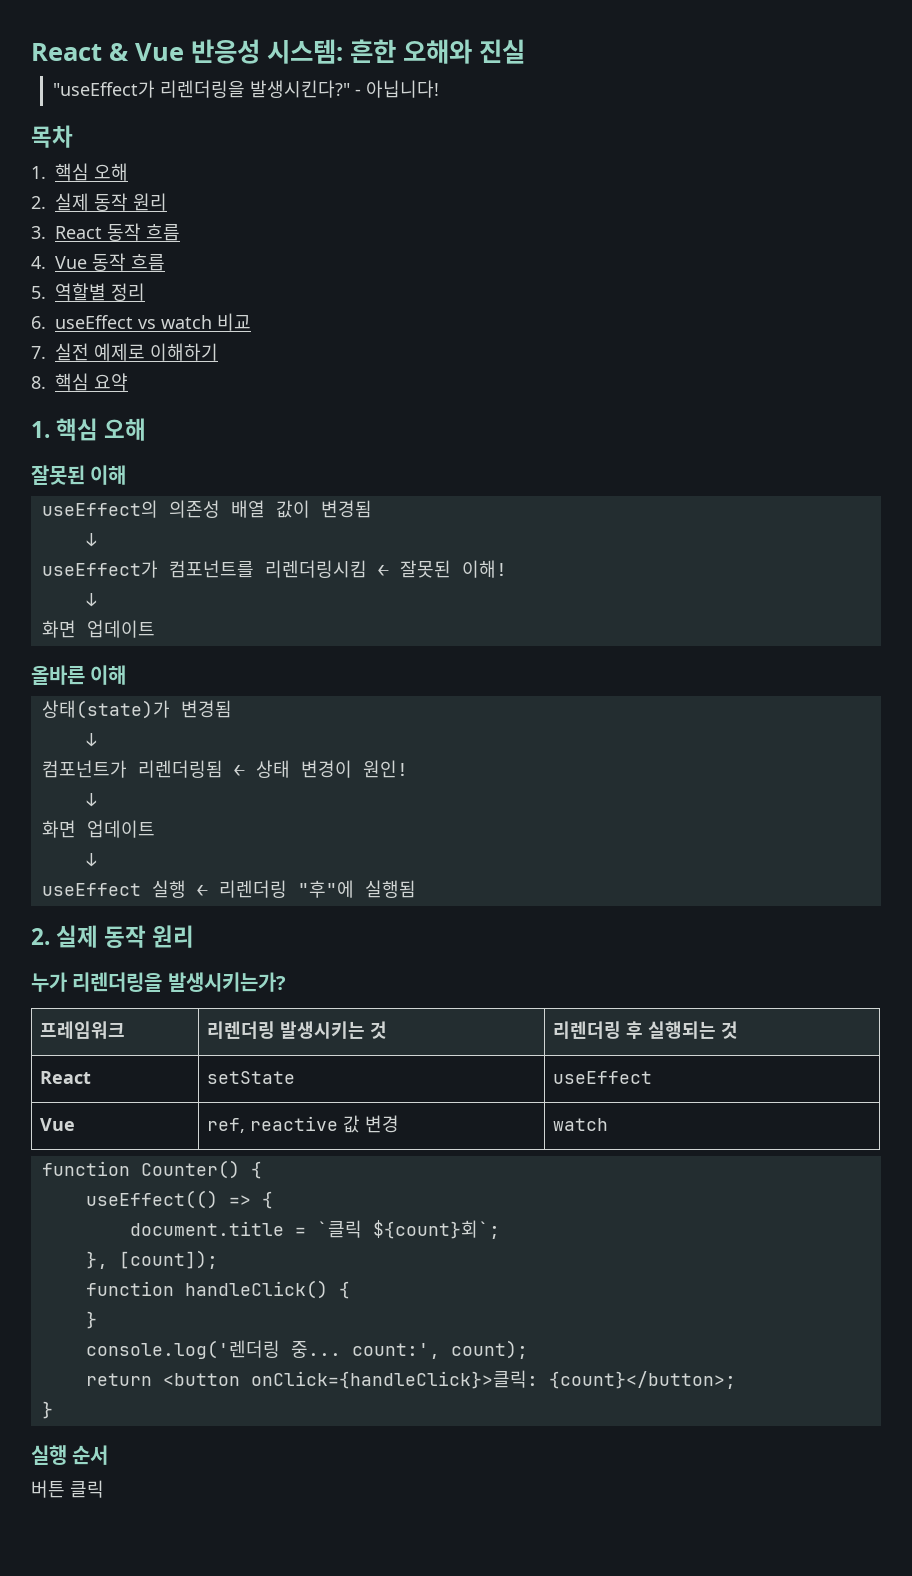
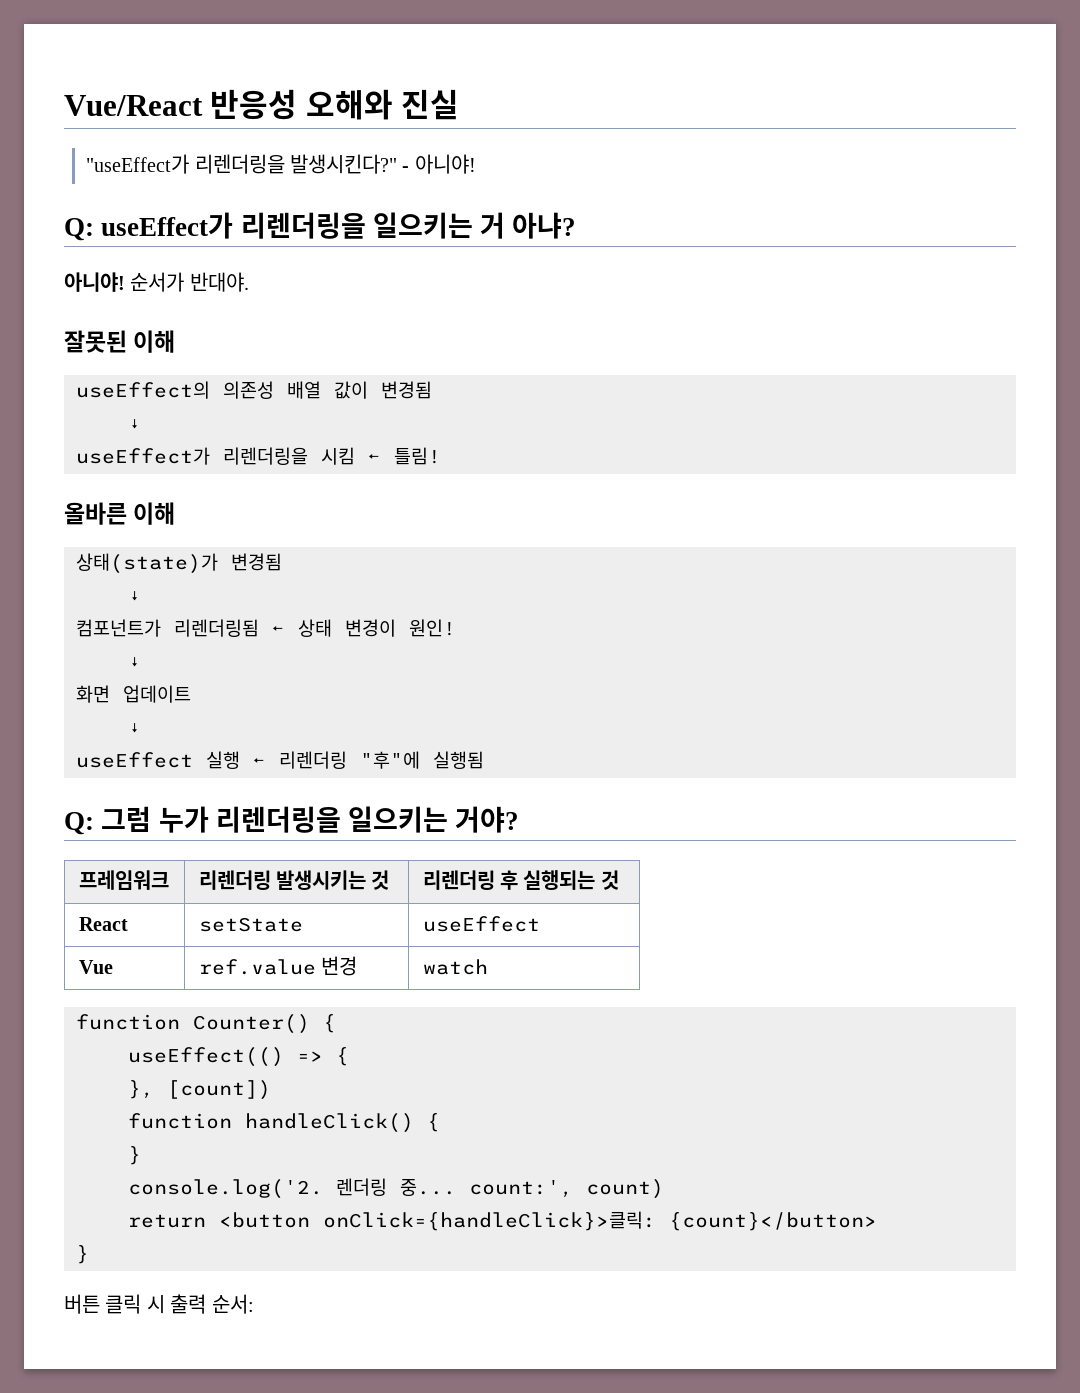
[31,39,396,64] React & Vue 반응성 시스템: 흔한 -> [64,89,298,120] Vue/React 반응성
[365,80,439,98] [31,125,73,148] [31,163,128,181] [31,193,167,211] [31,223,180,241] [31,253,165,271] [31,283,145,301] [31,313,251,331] [31,343,218,361] [31,373,128,391] [31,418,147,441] 아닙니다! // 목차 // 1. 핵심 오해 // 2. 실제 동작 원리 // 3. React 동작 흐름 // 4. Vue 동작 흐름 // 5. 역할별 정리 // 6. useEffect vs watch 비교 // 7. 실전 예제로 이해하기 // 8. 핵심 요약 // 1. 핵심 오해 -> [414,154,476,174] [64,212,577,241] [64,272,249,292] 아니야! // Q: useEffect가 리렌더링을 일으키는 거 아냐? // 아니야! 순서가 반대야.
[168,560,507,578] [85,593,97,607] [41,620,155,638] 컴포넌트를 리렌더링시킴 ← 잘못된 이해! // ↓ // 화면 업데이트 -> [223,447,441,465] 리렌더링을 시킴 ← 틀림!
[31,925,195,948] [31,972,286,992] 2. 실제 동작 원리 // 누가 리렌더링을 발생시키는가? -> [64,806,520,835] Q: 그럼 누가 리렌더링을 일으키는 거야?
[206,1115,360,1133] ref, reactive 값 -> [198,959,316,975] ref.value
[129,1220,500,1239] // document.title = `클릭 ${count}회`; -> (349, 1056) none
[118,1250,218,1269] [count]); -> [167,1080,271,1100] [count])
[85,1340,280,1359] console.log('렌더링 -> [128,1178,387,1199] console.log('2. 렌더링
[450,1340,528,1359] count); -> [586,1179,664,1199] count)
[548,1371,736,1389] [41,1401,53,1419] [31,1445,109,1465] {count}</button>; // } // 실행 순서 -> [669,1212,877,1231] [76,1245,89,1264] {count}</button> // }
(104, 1489) none -> [146,1294,254,1314] 시 출력 순서:

